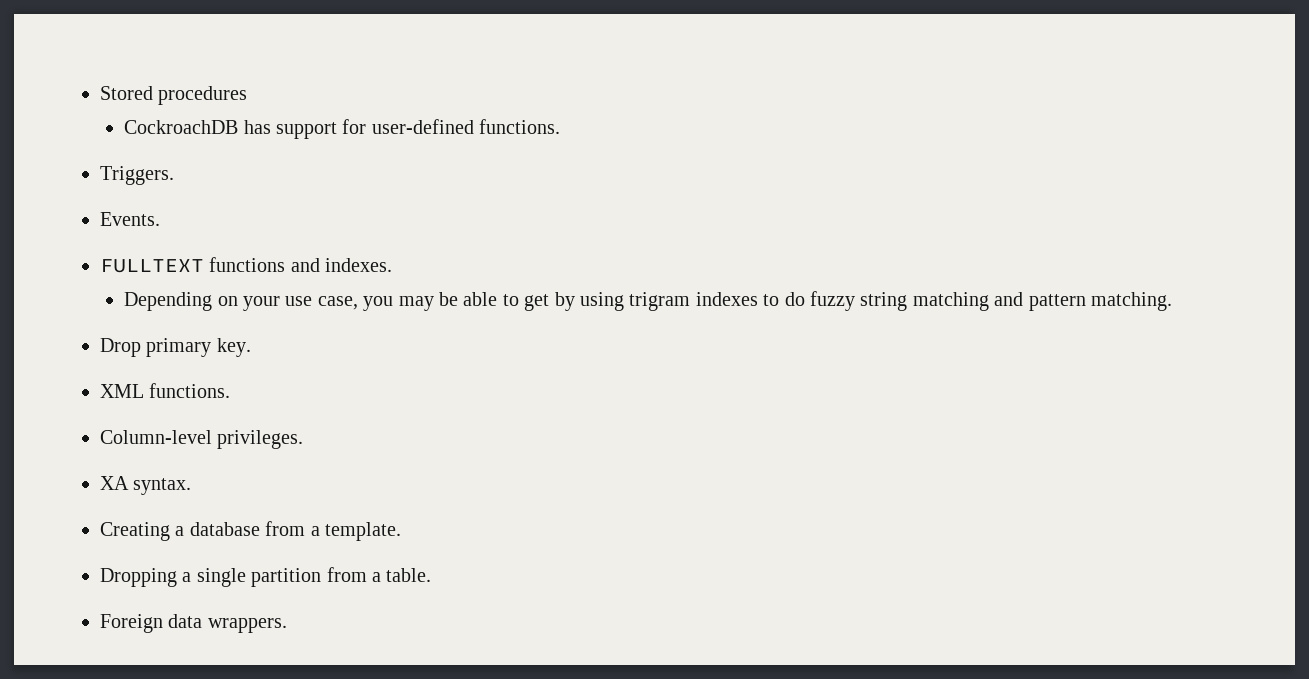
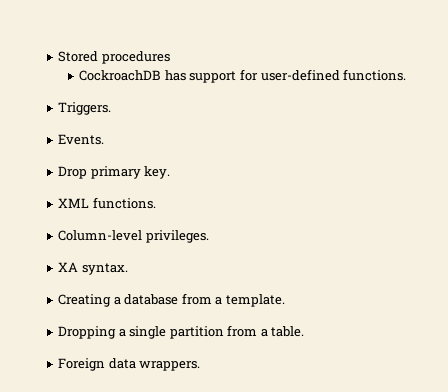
[100,257,393,273] [124,291,1172,311] // FULLTEXT functions and indexes. // Depending on your use case, you may be able to get by using trigram indexes to do fuzzy string matching and pattern matching. -> (105, 139) none

